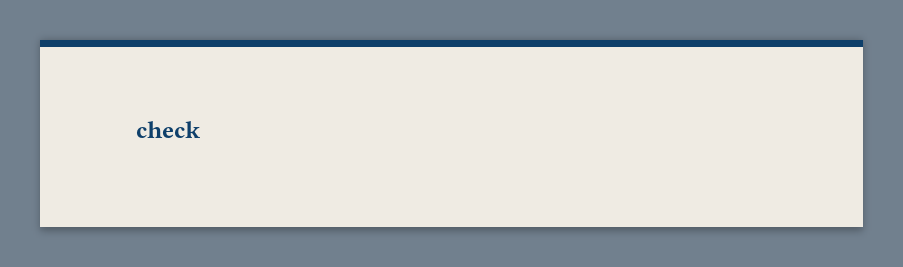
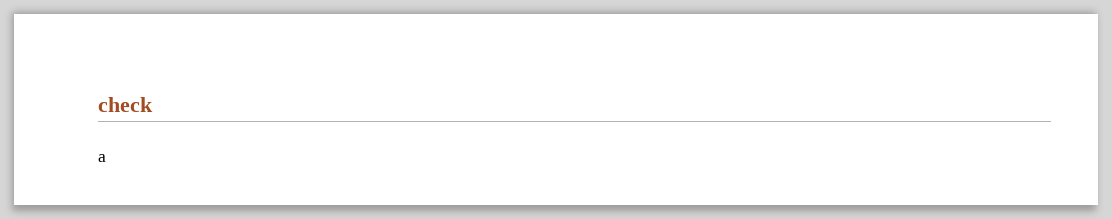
(201, 129) none -> [98,154,106,162] // a

